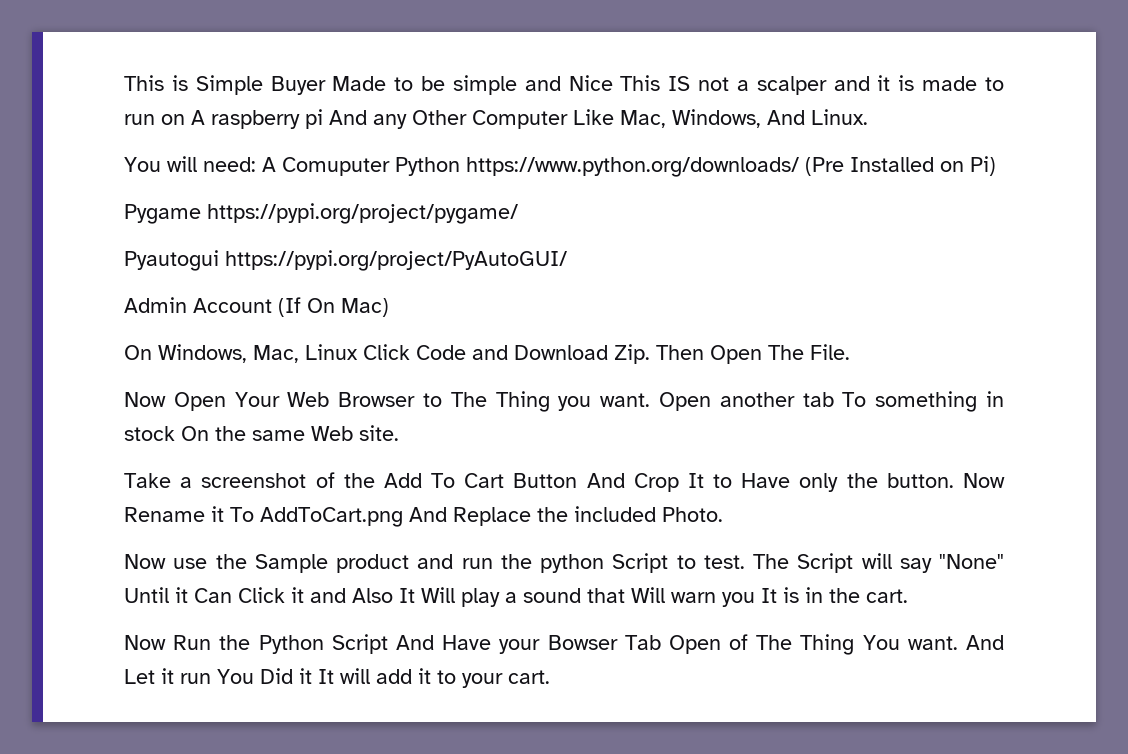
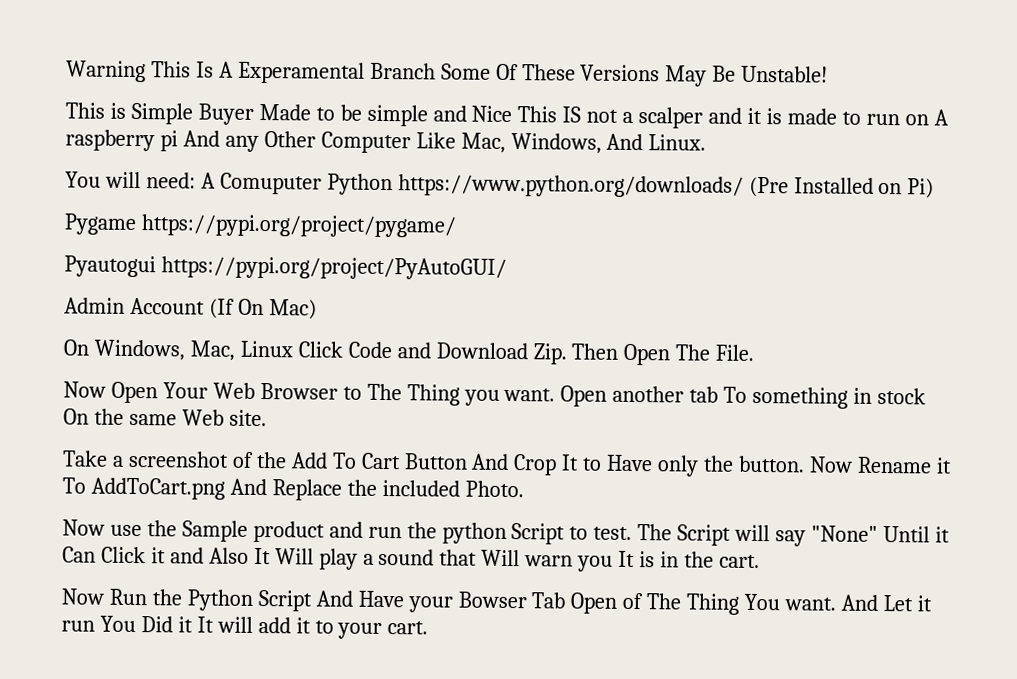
(124, 83) none -> [66,60,829,87] Warning This Is A Experamental Branch Some Of These Versions May Be Unstable! //

